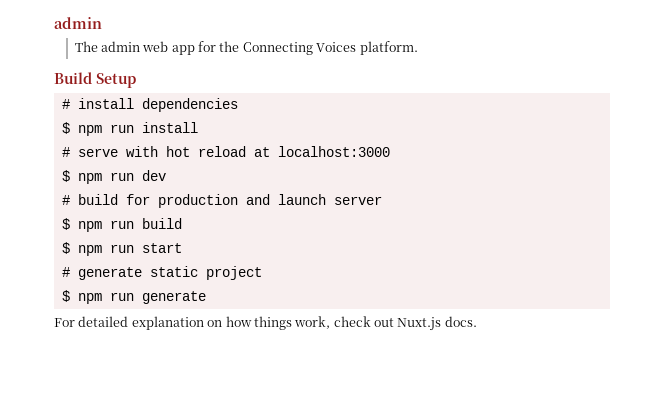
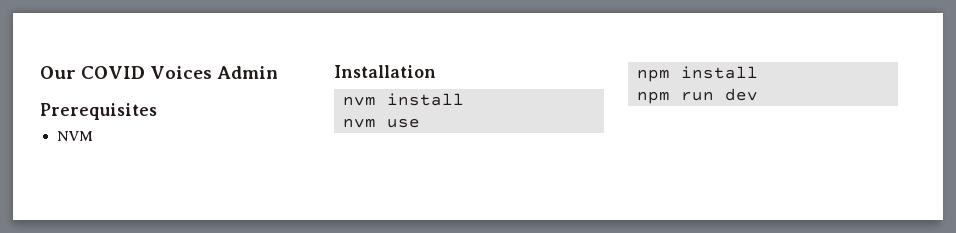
[54,17,102,29] [74,41,418,55] [54,72,136,88] [61,98,238,112] [61,122,198,136] [61,146,390,157] [61,170,166,184] [61,194,382,208] [61,218,182,232] [61,242,182,256] [61,266,262,280] [61,290,206,304] [54,316,477,331] admin // The admin web app for the Connecting Voices platform. // Build Setup // # install dependencies // $ npm run install // # serve with hot reload at localhost:3000 // $ npm run dev // # build for production and launch server // $ npm run build // $ npm run start // # generate static project // $ npm run generate // For detailed explanation on how things work, check out Nuxt.js docs. -> [40,66,279,79] [40,103,157,120] [56,131,93,141] [334,65,436,78] [343,93,464,106] [343,118,420,128] [637,66,758,82] [637,88,758,104] Our COVID Voices Admin // Prerequisites // NVM // Installation // nvm install // nvm use // npm install // npm run dev

